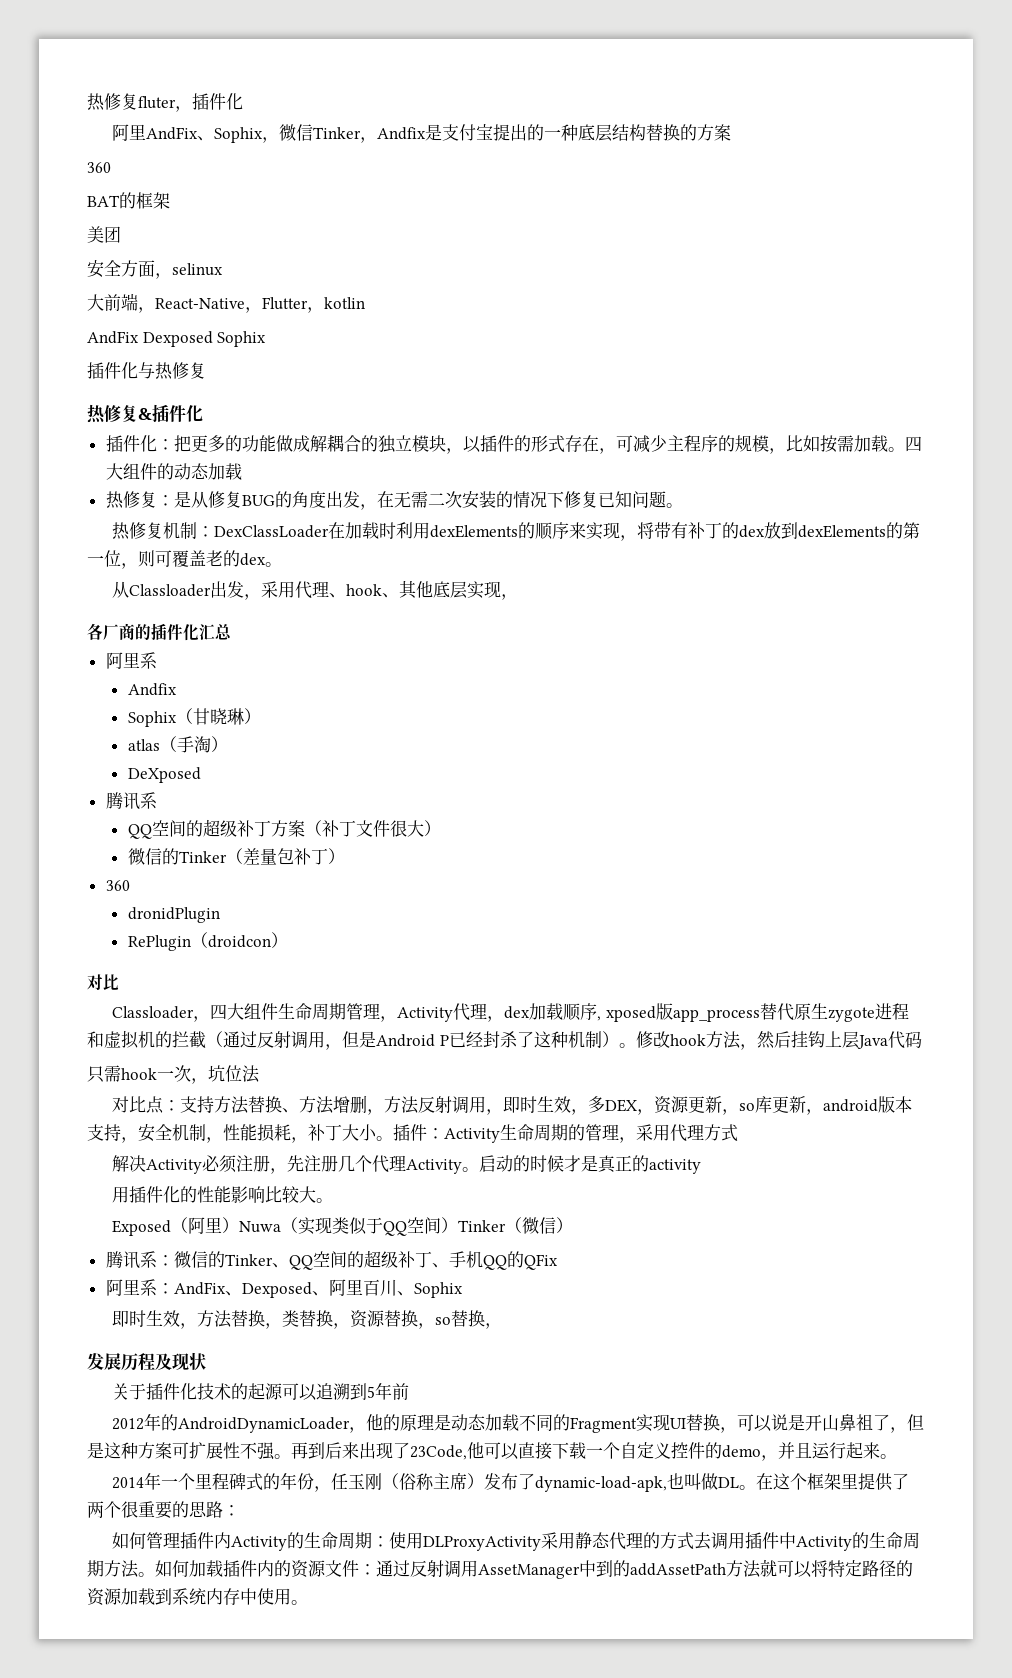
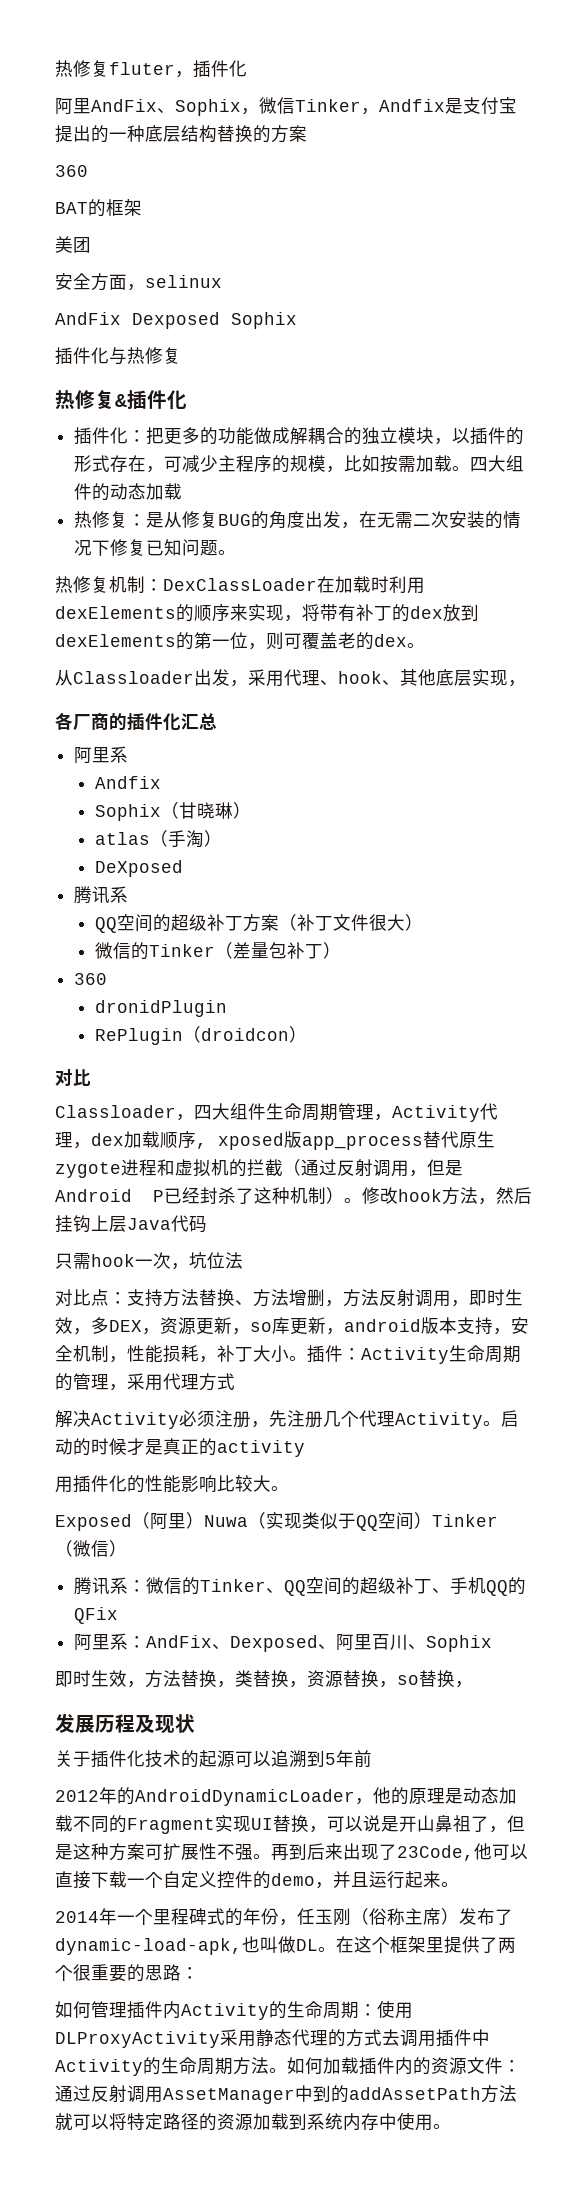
[87,293,365,313] // 大前端，React-Native，Flutter，kotlin -> (222, 281) none

